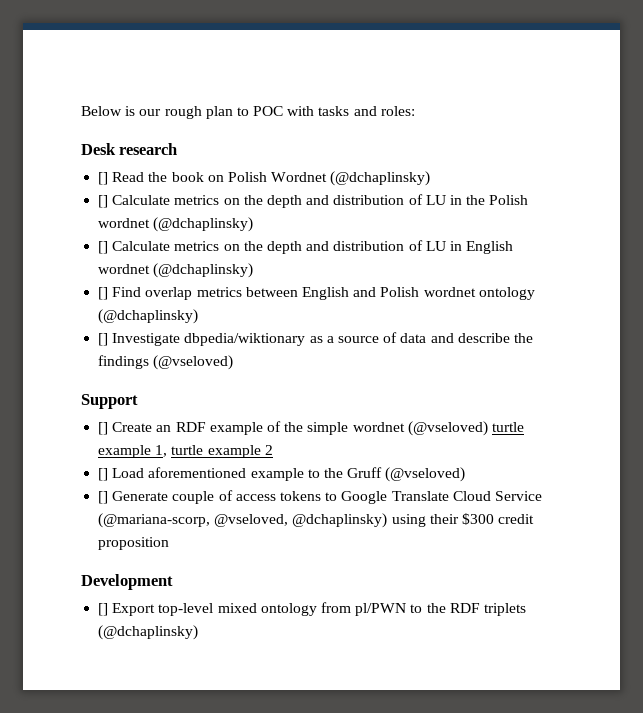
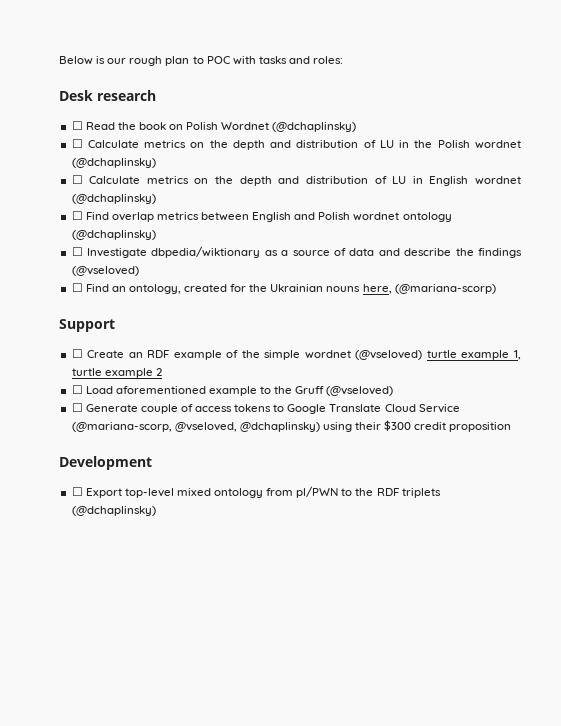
[98,172,109,185] [] -> [71,121,83,130] ☐
[98,195,109,208] [] -> [71,139,83,148] ☐
[98,241,109,254] [] -> [71,175,83,184] ☐
[98,287,109,300] [] -> [71,211,83,220] ☐
[98,333,109,346] [] -> [71,247,83,256] ☐
(234, 362) none -> [71,283,496,294] // ☐ Find an ontology, created for the Ukrainian nouns here, (@mariana-scorp)
[98,422,109,435] [] -> [71,349,83,358] ☐
[98,468,109,481] [] -> [71,385,83,394] ☐
[98,491,109,504] [] -> [71,403,83,412] ☐
[98,603,109,616] [] -> [71,487,83,496] ☐

